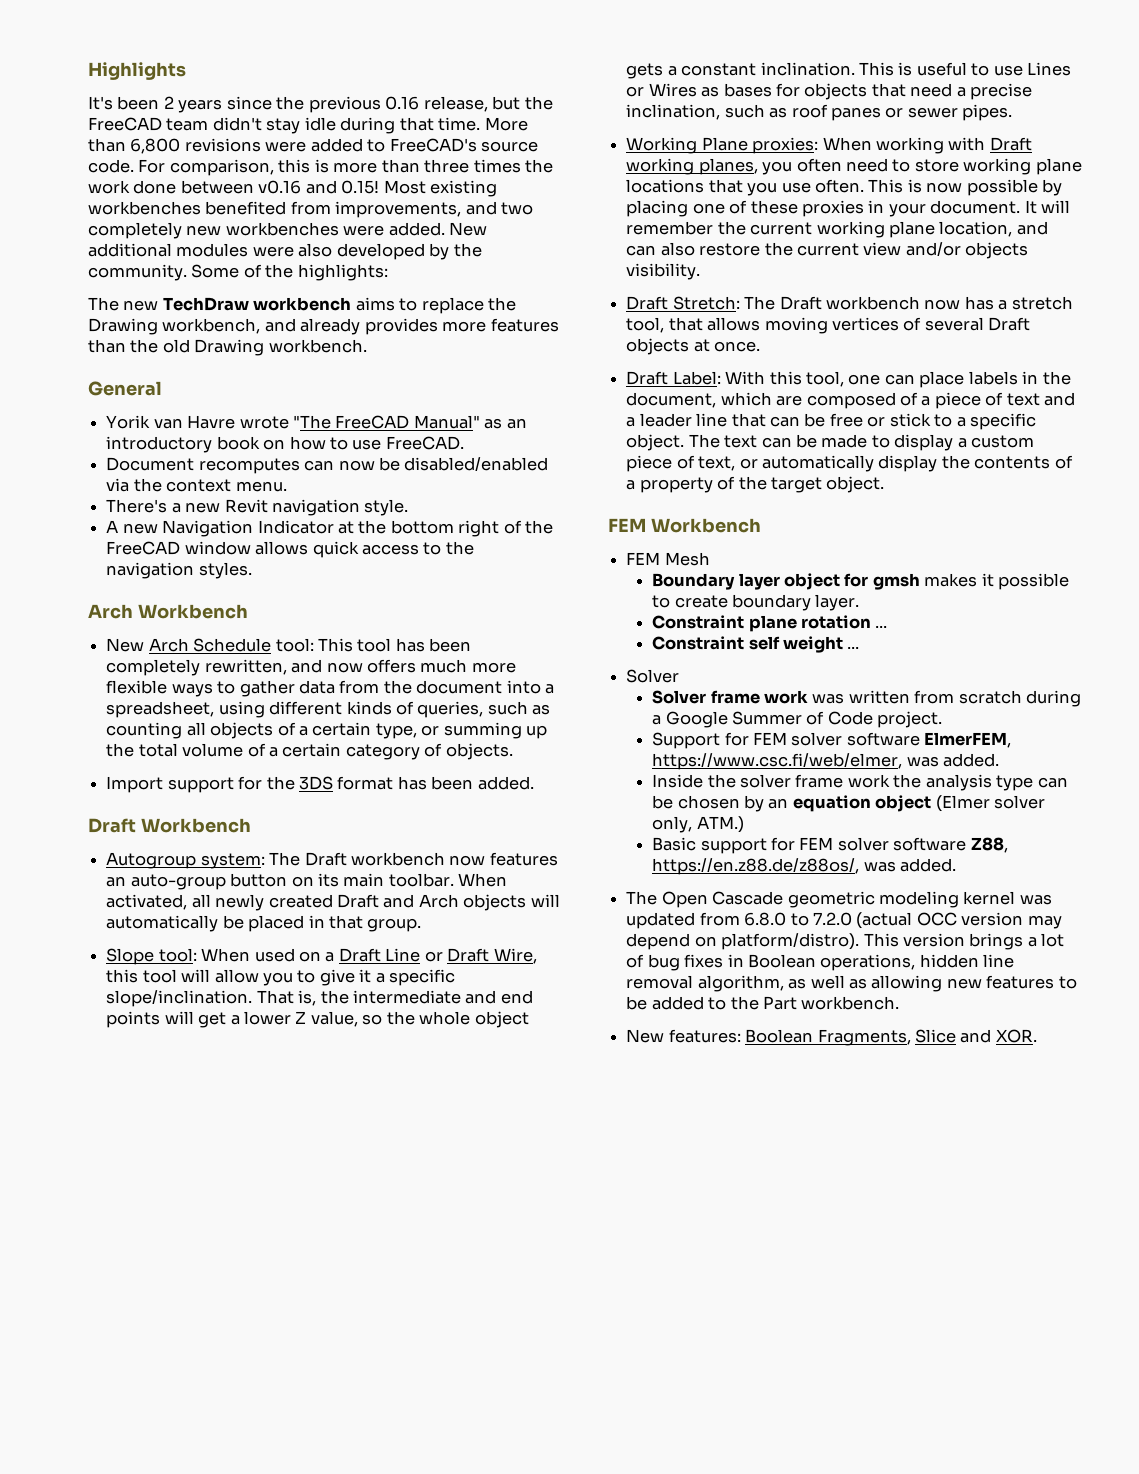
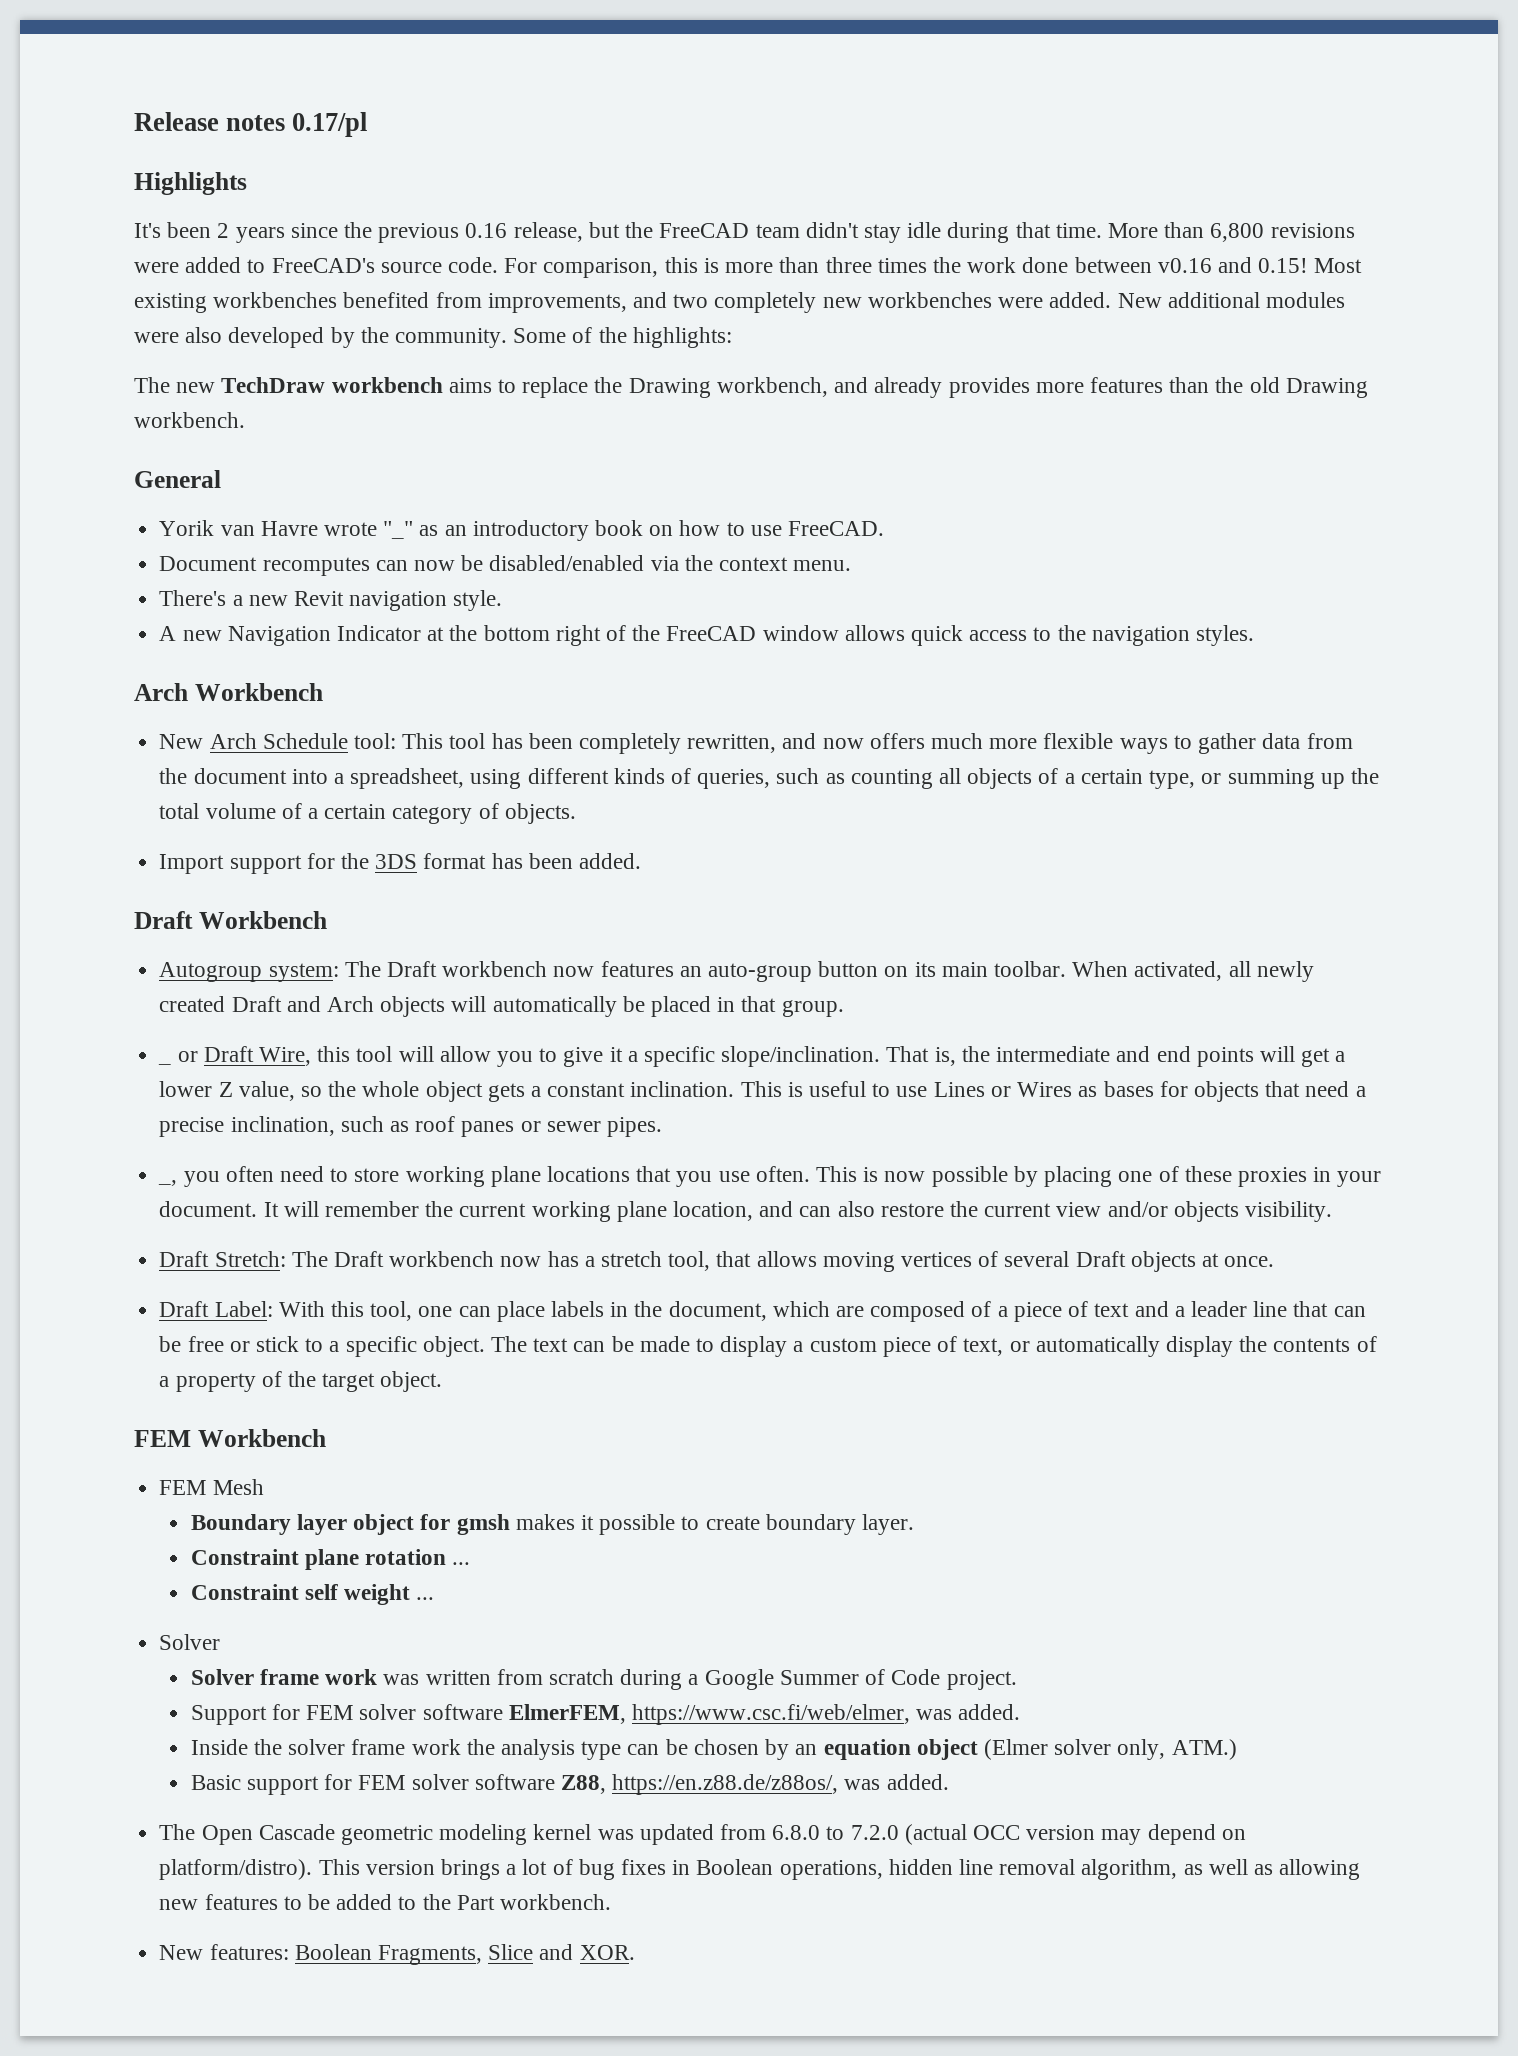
(88, 71) none -> [134,112,368,137] Release notes 0.17/pl //
[292,415,480,429] "The FreeCAD Manual" -> [383,521,414,539] "_"
[106,948,421,965] Slope tool: When used on a Draft Line -> [158,1062,172,1065] _
[626,137,1032,154] [626,158,758,175] Working Plane proxies: When working with Draft working planes, -> [158,1180,178,1186] _,

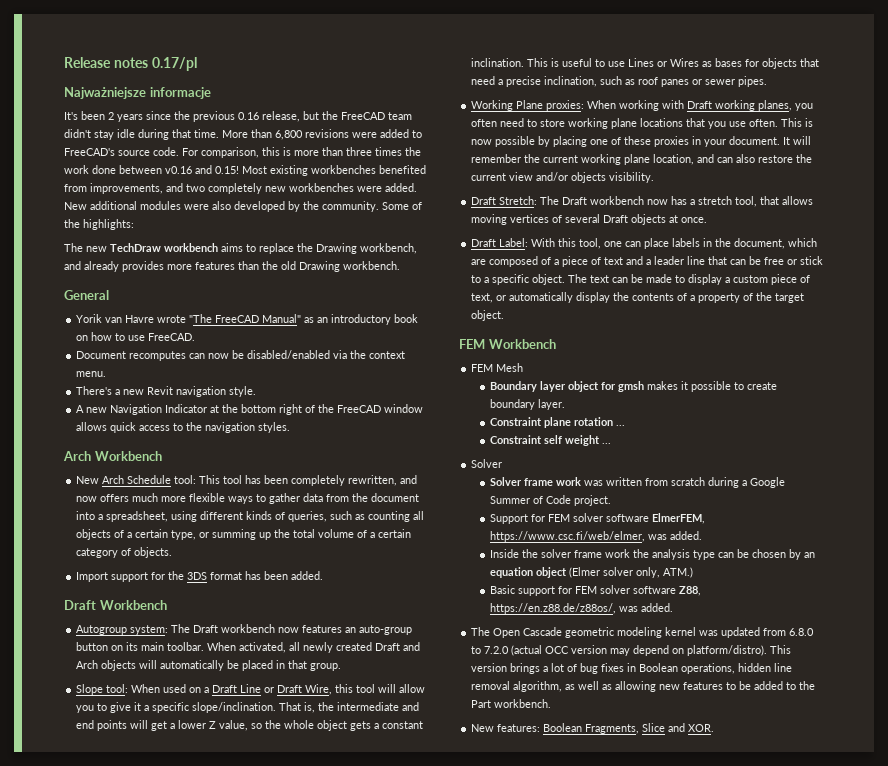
[134,172,247,195] Highlights -> [64,87,211,99] Najważniejsze informacje
[383,521,414,539] "_" -> [189,314,302,323] "The FreeCAD Manual"
[158,1062,172,1065] _ -> [76,684,262,695] Slope tool: When used on a Draft Line
[158,1180,178,1186] _, -> [471,100,793,111] Working Plane proxies: When working with Draft working planes,

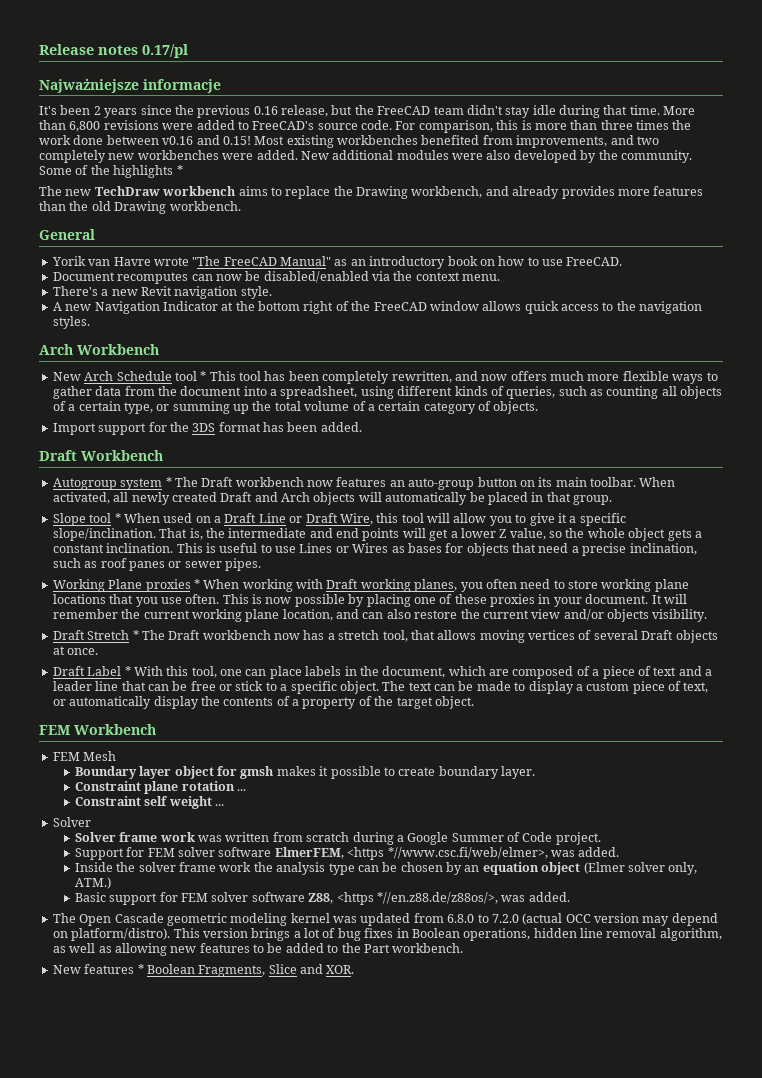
[83,219,134,230] highlights: -> [113,165,183,178] highlights *
[174,475,197,484] tool: -> [174,371,207,381] tool *
[130,625,169,635] system: -> [120,477,172,490] system *
[106,684,129,693] tool: -> [89,513,121,523] tool *
[546,100,585,111] proxies: -> [145,579,200,592] proxies *
[499,196,538,205] Stretch: -> [87,630,139,640] Stretch *
[499,238,529,247] Label: -> [87,666,131,676] Label *
[489,531,645,542] https://www.csc.fi/web/elmer, -> [347,847,548,860] <https *//www.csc.fi/web/elmer>,
[489,603,616,614] https://en.z88.de/z88os/, -> [336,892,498,905] <https *//en.z88.de/z88os/>,
[497,724,541,732] features: -> [84,964,144,974] features *

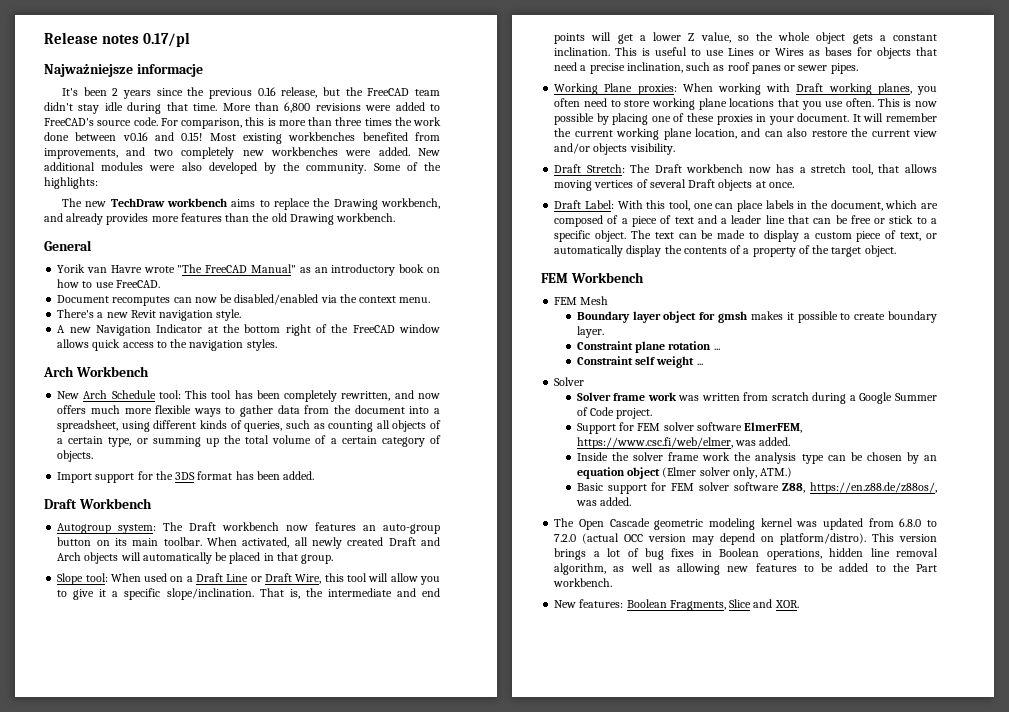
[113,165,183,178] highlights * -> [44,177,98,189] highlights:
[174,371,207,381] tool * -> [158,390,181,399] tool:
[120,477,172,490] system * -> [118,524,157,534] system:
[89,513,121,523] tool * -> [85,573,108,582] tool:
[145,579,200,592] proxies * -> [637,84,677,95] proxies:
[87,630,139,640] Stretch * -> [586,164,625,173] Stretch:
[87,666,131,676] Label * -> [584,200,614,209] Label:
[347,847,548,860] <https *//www.csc.fi/web/elmer>, -> [576,437,733,449] https://www.csc.fi/web/elmer,
[336,892,498,905] <https *//en.z88.de/z88os/>, -> [810,482,937,494] https://en.z88.de/z88os/,
[84,964,144,974] features * -> [579,599,624,608] features:

